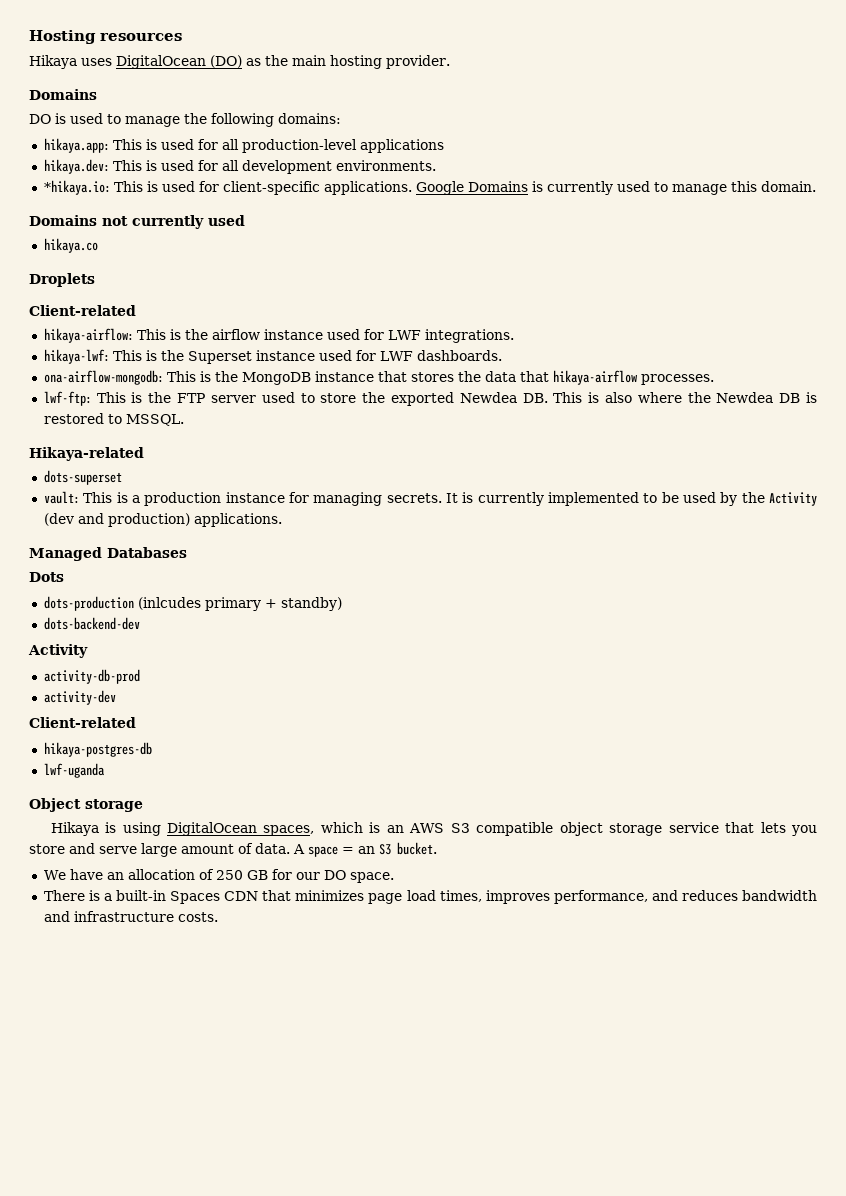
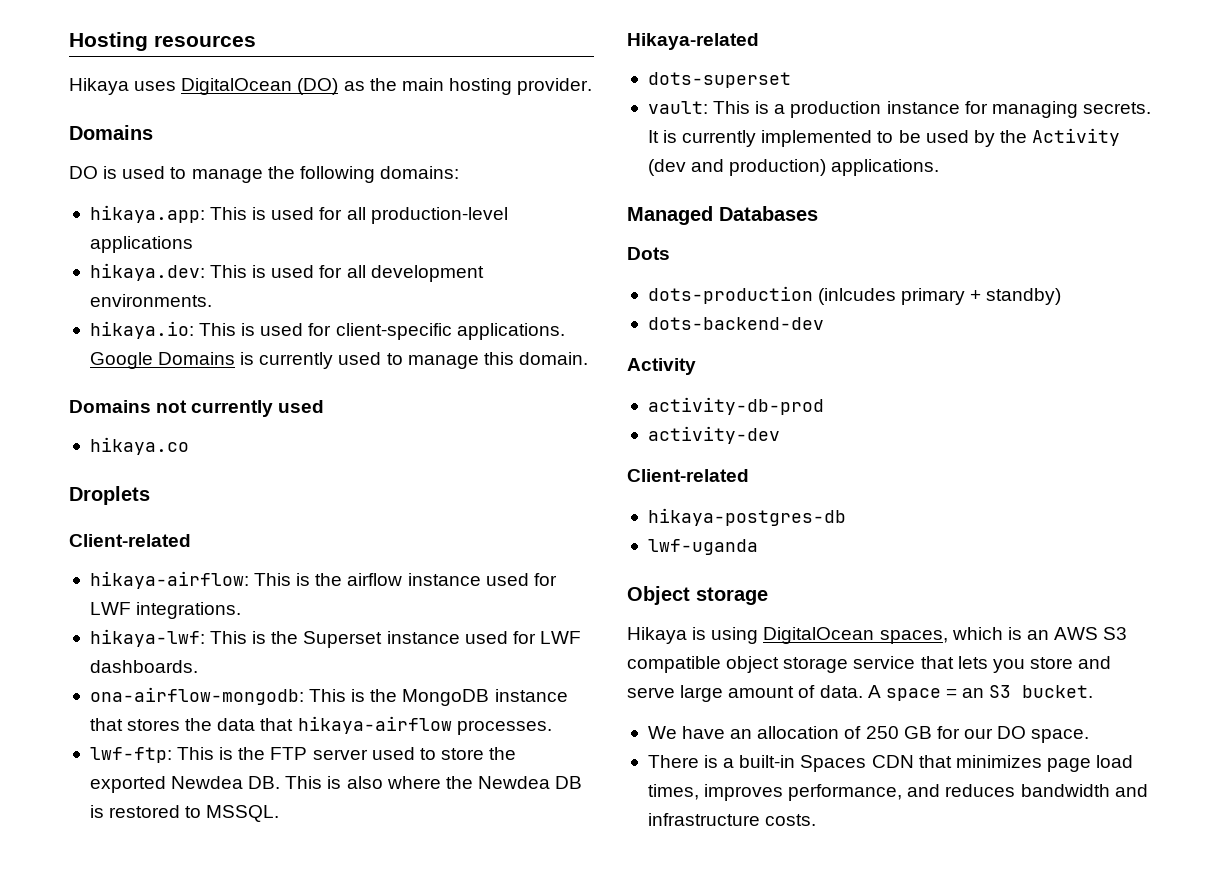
[43,180,110,195] *hikaya.io: -> [89,321,194,339] hikaya.io:

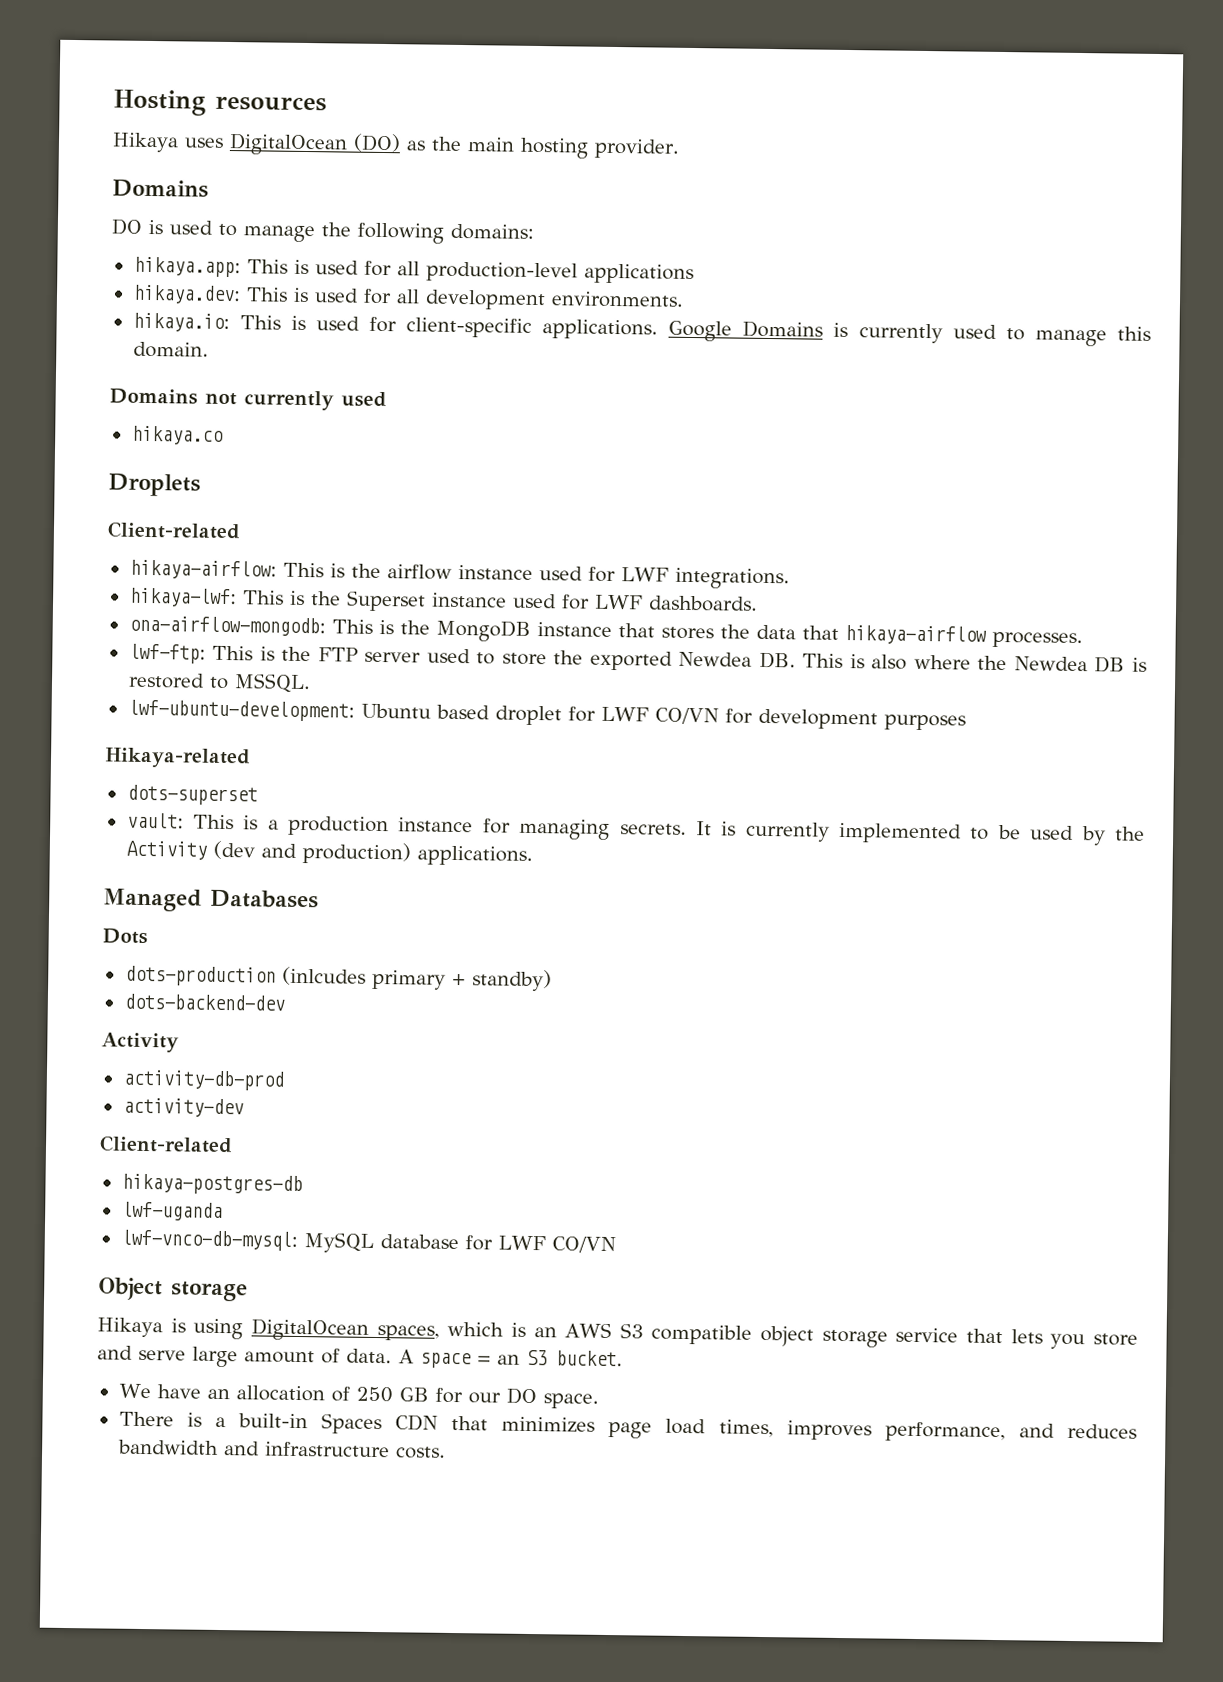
(280, 813) none -> [127,699,966,731] // lwf-ubuntu-development: Ubuntu based droplet for LWF CO/VN for development purposes
(758, 547) none -> [120,1229,616,1254] // lwf-vnco-db-mysql: MySQL database for LWF CO/VN

